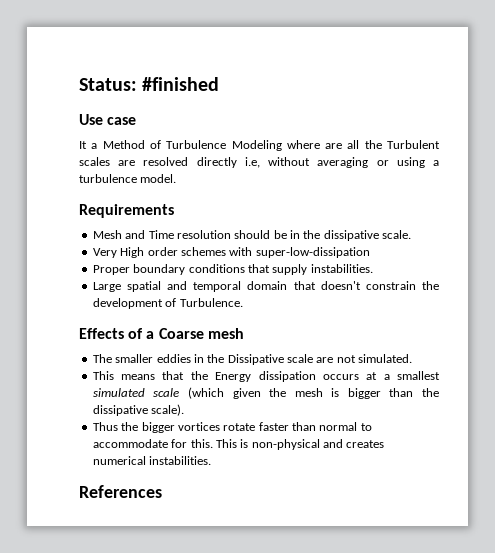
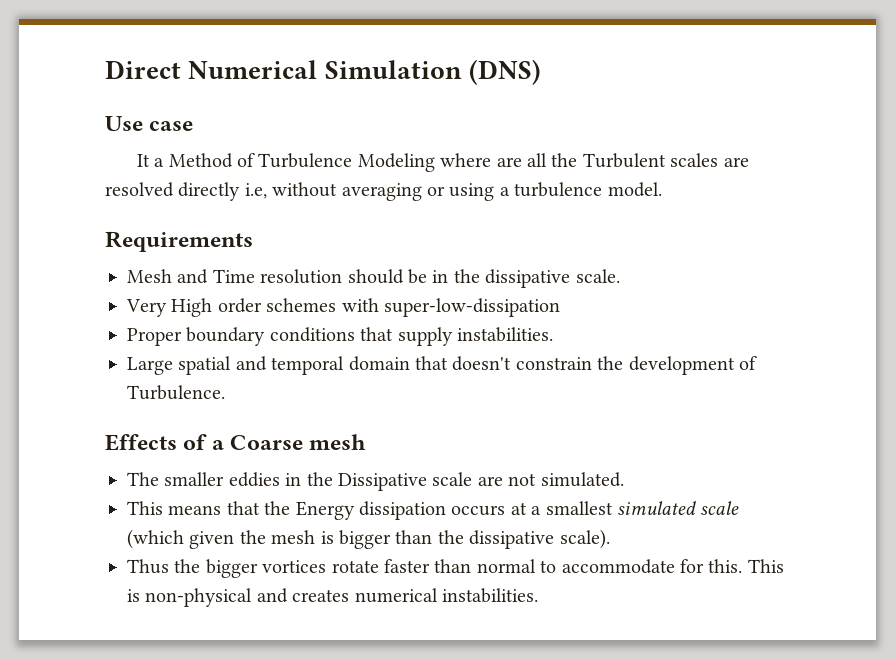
[79,77,220,91] Status: #finished -> [105,59,541,85] Direct Numerical Simulation (DNS)
[79,485,162,498] // References -> (538, 595) none

